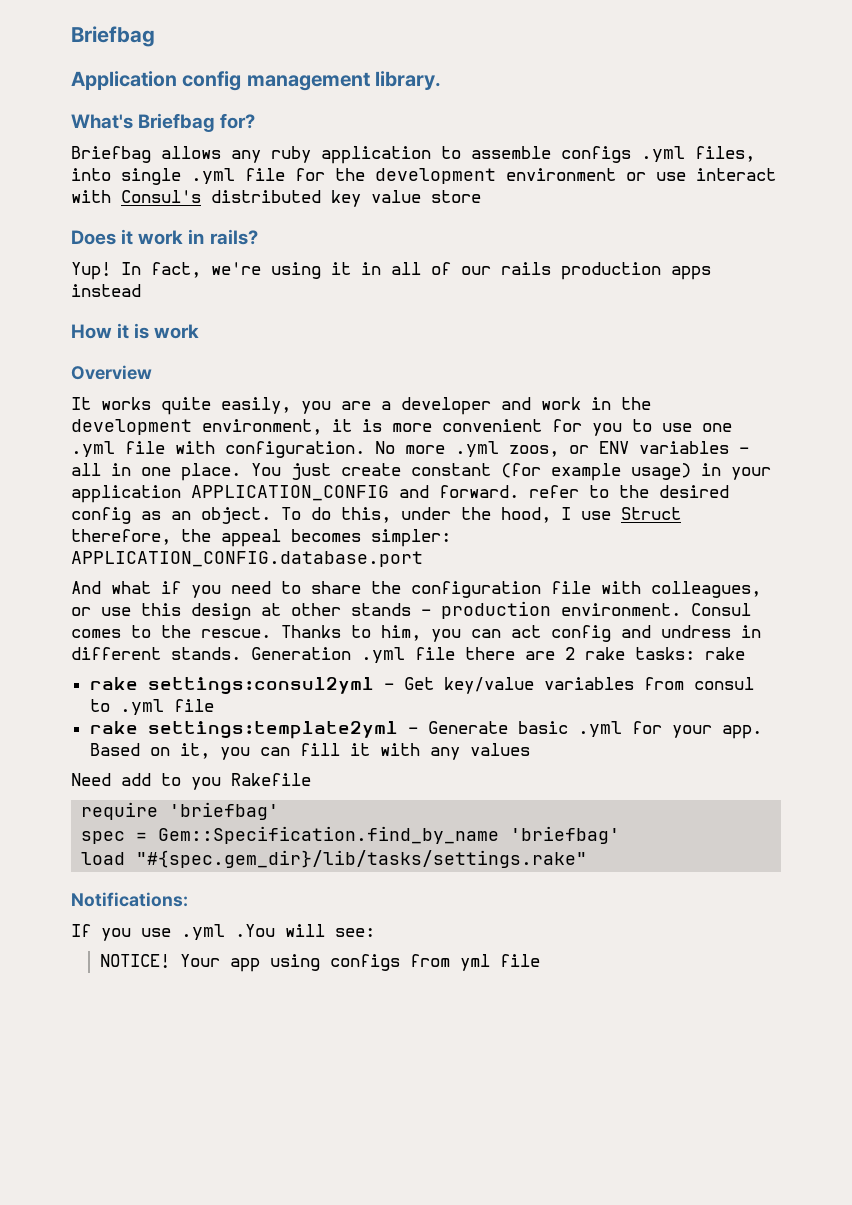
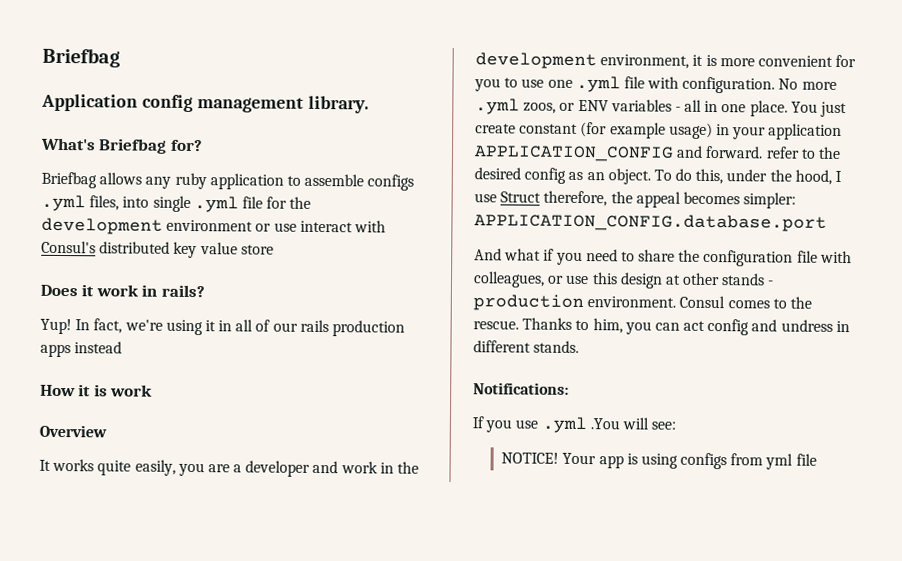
[251,647,745,663] [89,677,754,695] [89,699,214,715] [89,721,762,739] [89,743,530,760] [71,773,311,790] [81,802,280,820] [81,826,621,844] [81,850,588,868] Generation .yml file there are 2 rake tasks: rake // rake settings:consul2yml - Get key/value variables from consul to .yml file // rake settings:template2yml - Generate basic .yml for your app. Based on it, you can fill it with any values // Need add to you Rakefile // require 'briefbag' // spec = Gem::Specification.find_by_name 'briefbag' // load "#{spec.gem_dir}/lib/tasks/settings.rake" -> (580, 346) none
(260, 965) none -> [626,453,638,465] is

